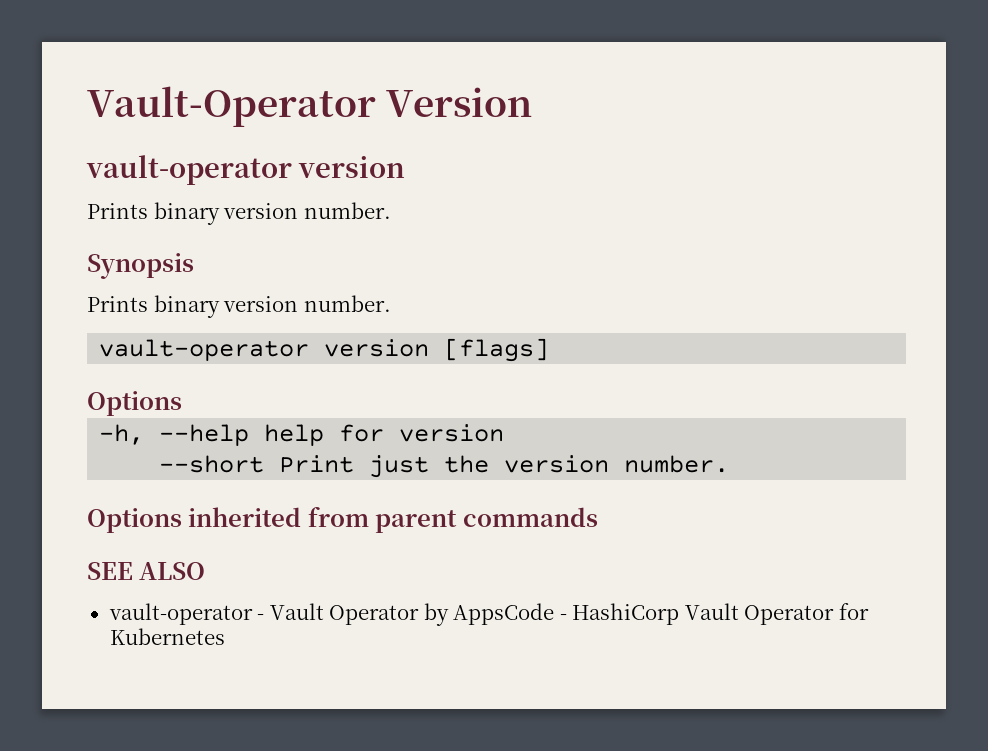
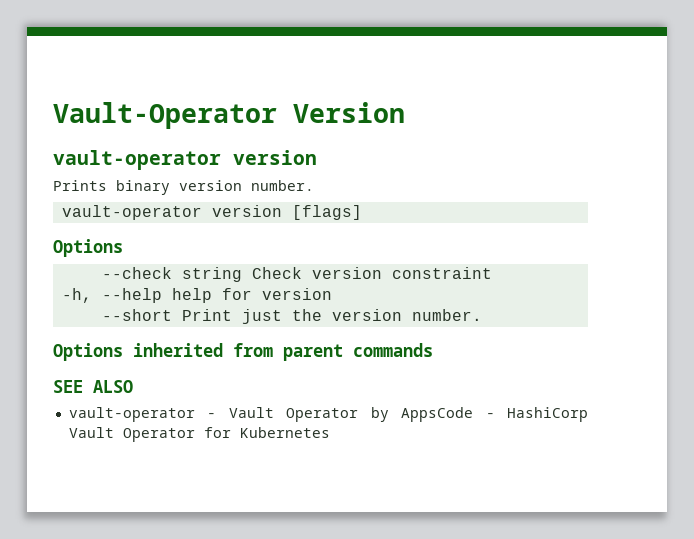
[87,253,194,279] [87,295,391,318] // Synopsis // Prints binary version number. -> (314, 185) none
(182, 403) none -> [101,267,492,282] // --check string Check version constraint

